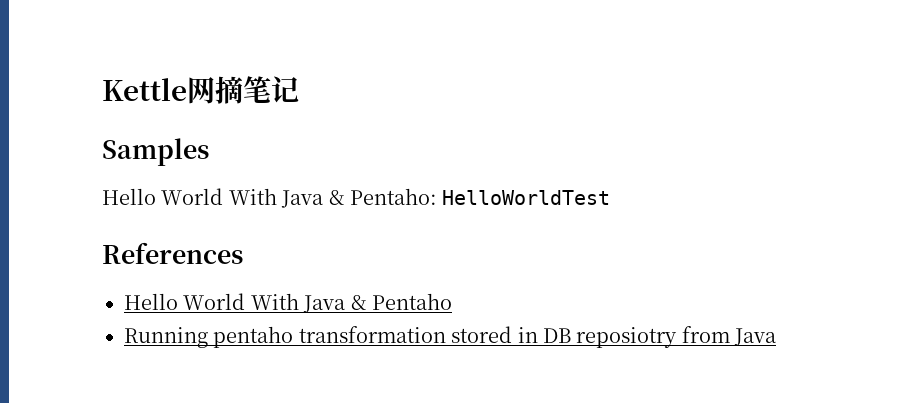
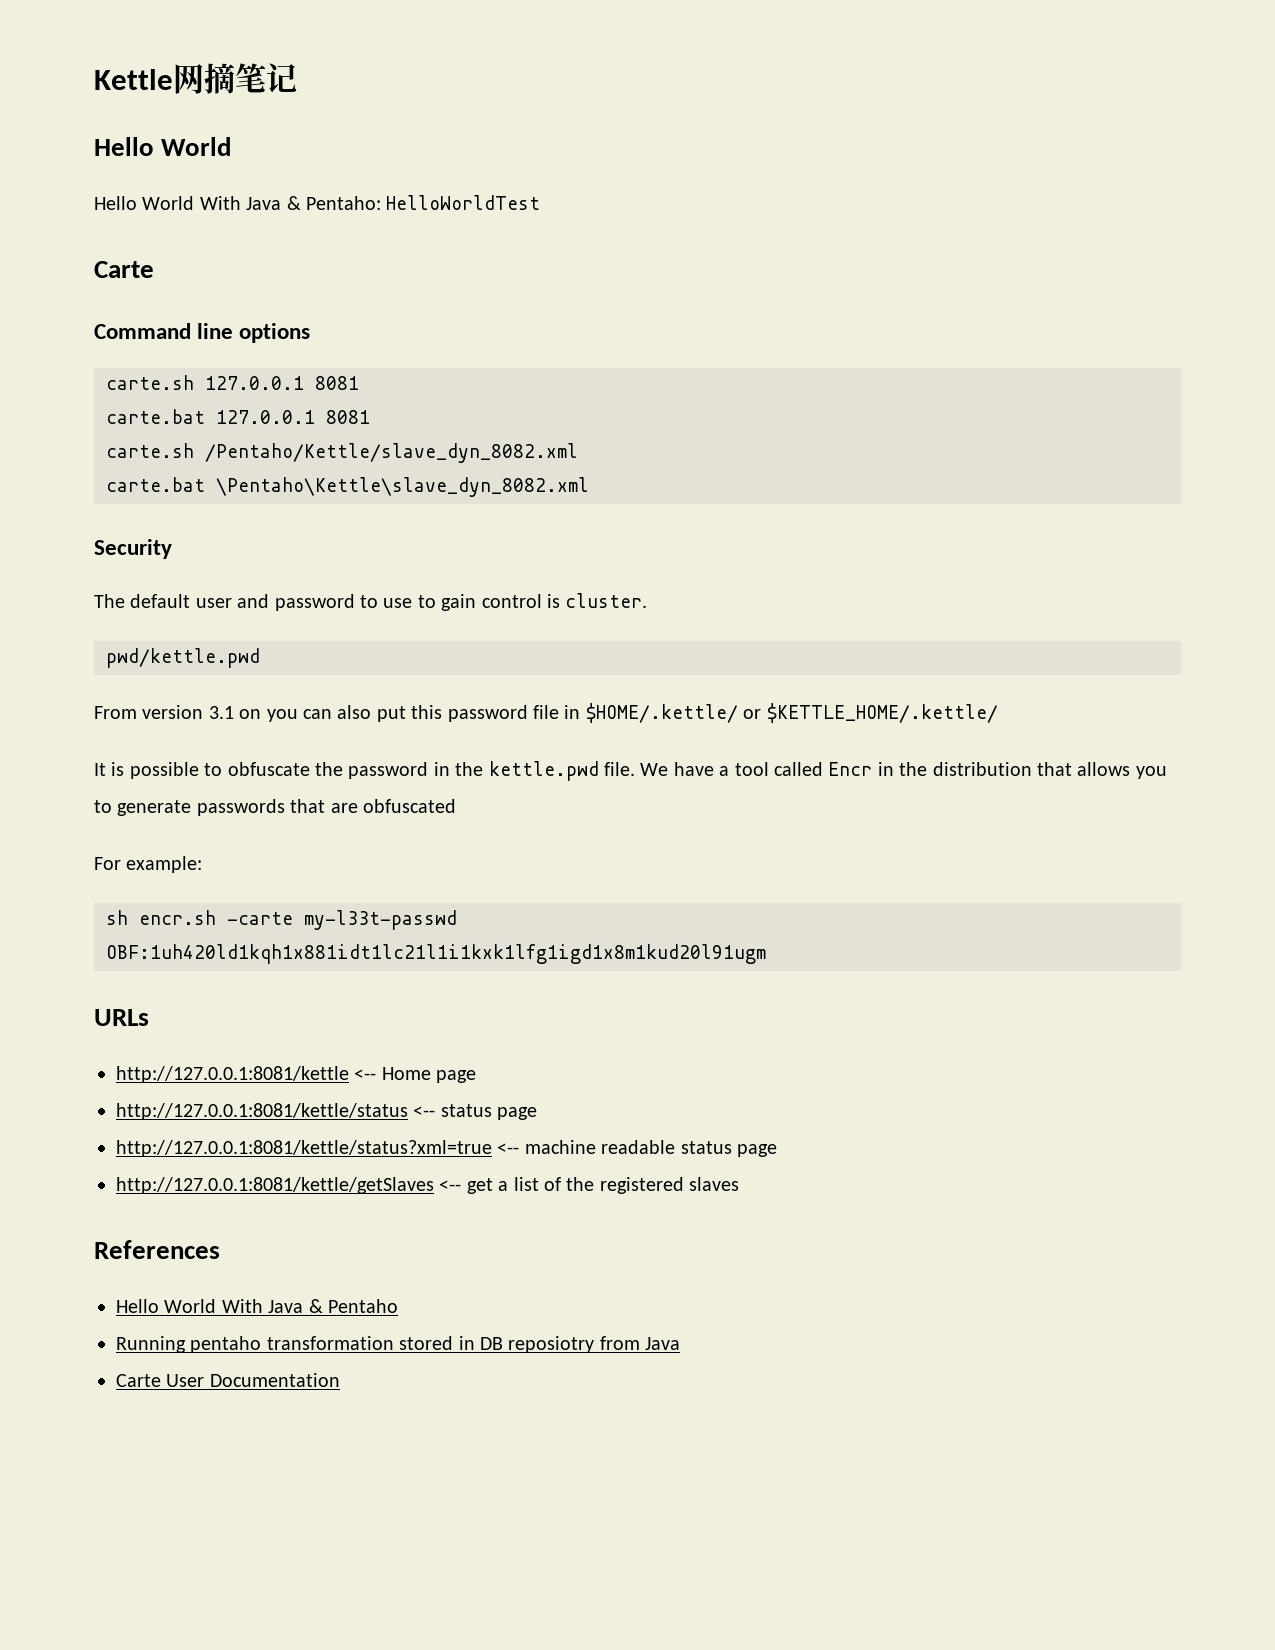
[102,138,209,166] Samples -> [94,137,232,156] Hello World
(611, 197) none -> [94,261,154,278] [94,323,311,343] [106,375,359,390] [106,409,370,424] [106,443,578,463] [106,477,589,497] [94,539,172,559] [94,593,648,611] [106,648,260,668] [94,703,998,723] [94,761,1167,781] [94,799,456,816] [94,856,203,873] [106,910,457,930] [106,944,766,964] [94,1009,149,1026] [116,1066,477,1083] [116,1103,538,1120] [116,1140,777,1157] [116,1177,740,1194] // Carte // Command line options // carte.sh 127.0.0.1 8081 // carte.bat 127.0.0.1 8081 // carte.sh /Pentaho/Kettle/slave_dyn_8082.xml // carte.bat \Pentaho\Kettle\slave_dyn_8082.xml // Security // The default user and password to use to gain control is cluster. // pwd/kettle.pwd // From version 3.1 on you can also put this password file in $HOME/.kettle/ or $KETTLE_HOME/.kettle/ // It is possible to obfuscate the password in the kettle.pwd file. We have a tool called Encr in the distribution that allows you to generate passwords that are obfuscated // For example: // sh encr.sh -carte my-l33t-passwd // OBF:1uh420ld1kqh1x881idt1lc21l1i1kxk1lfg1igd1x8m1kud20l91ugm // URLs // http://127.0.0.1:8081/kettle <-- Home page // http://127.0.0.1:8081/kettle/status <-- status page // http://127.0.0.1:8081/kettle/status?xml=true <-- machine readable status page // http://127.0.0.1:8081/kettle/getSlaves <-- get a list of the registered slaves
(777, 337) none -> [116,1373,340,1387] // Carte User Documentation

